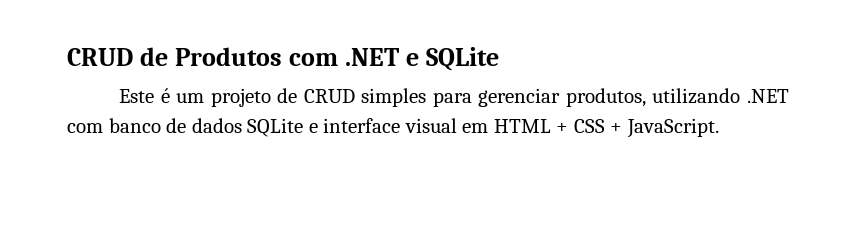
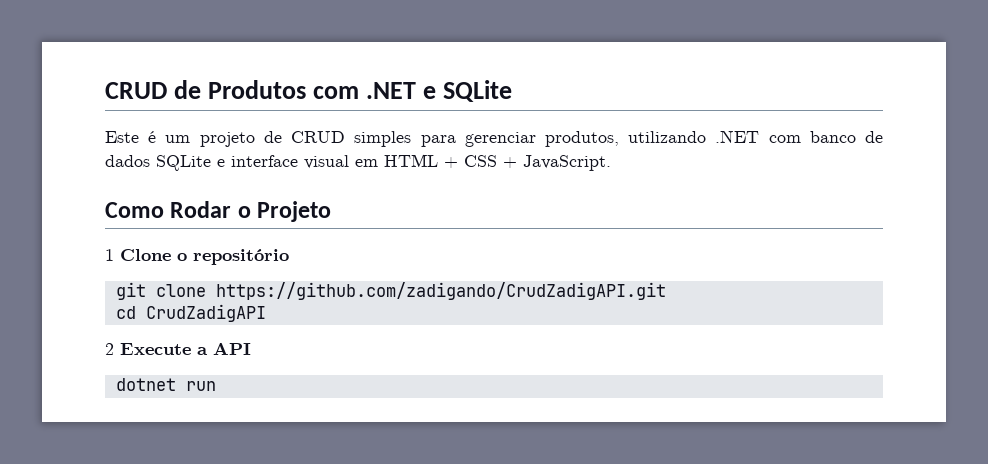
(719, 128) none -> [105,201,332,222] [105,249,289,265] [115,282,666,300] [115,304,266,322] [105,342,251,355] [115,378,216,391] // Como Rodar o Projeto // 1 Clone o repositório // git clone https://github.com/zadigando/CrudZadigAPI.git // cd CrudZadigAPI // 2 Execute a API // dotnet run

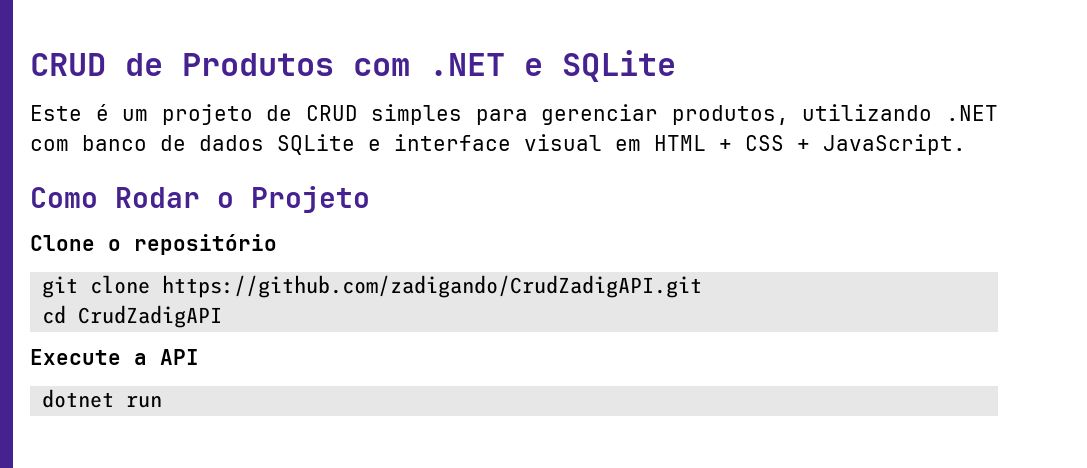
[105,249,114,261] 1 -> (370, 199) none
[105,343,114,355] 2 -> (223, 316) none

